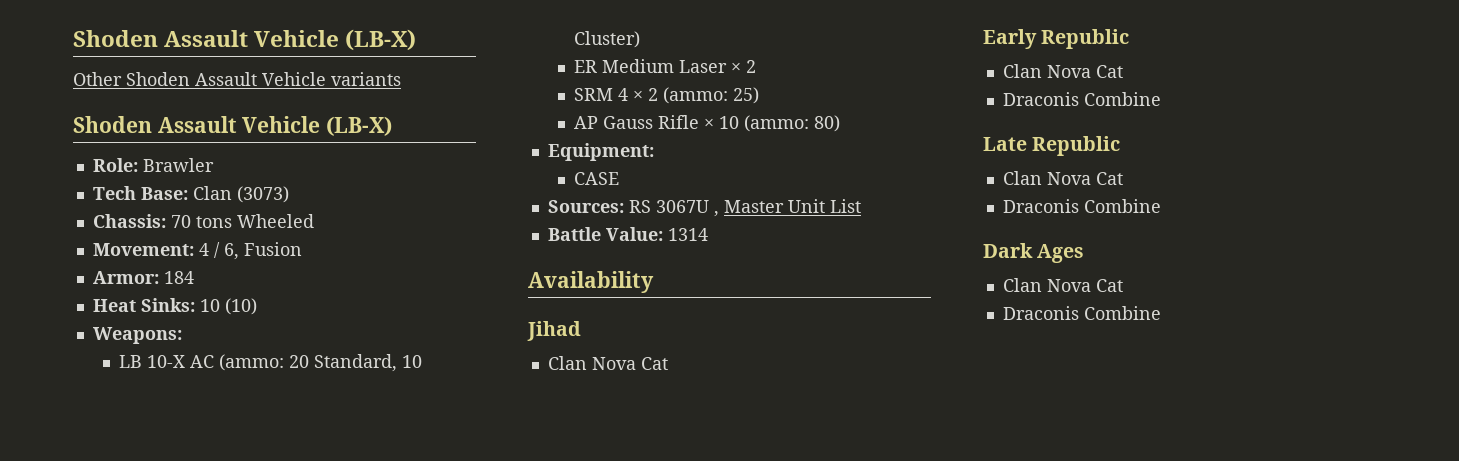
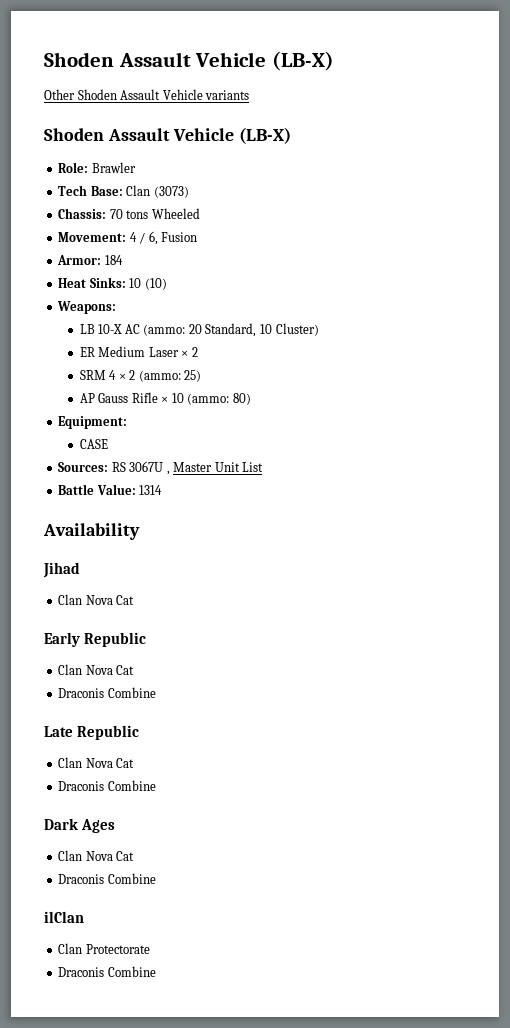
(1161, 313) none -> [44,911,84,923] [58,943,150,954] [58,966,156,977] // ilClan // Clan Protectorate // Draconis Combine

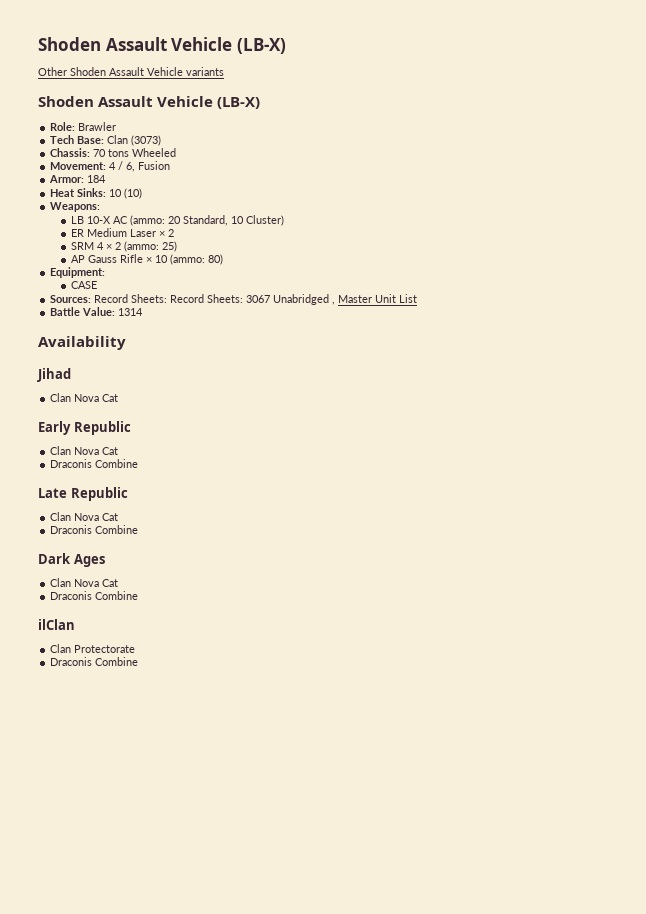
[111,461,164,472] RS 3067U -> [94,294,330,305] Record Sheets: Record Sheets: 3067 Unabridged

